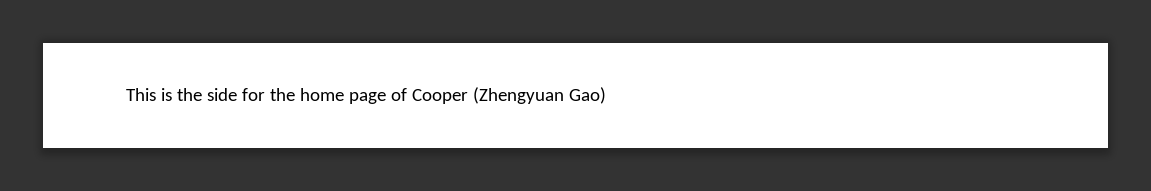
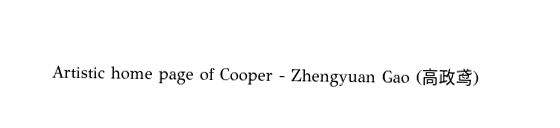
[126,87,606,104] This is the side for the home page of Cooper (Zhengyuan Gao) -> [51,65,479,88] Artistic home page of Cooper - Zhengyuan Gao (高政鸢)

